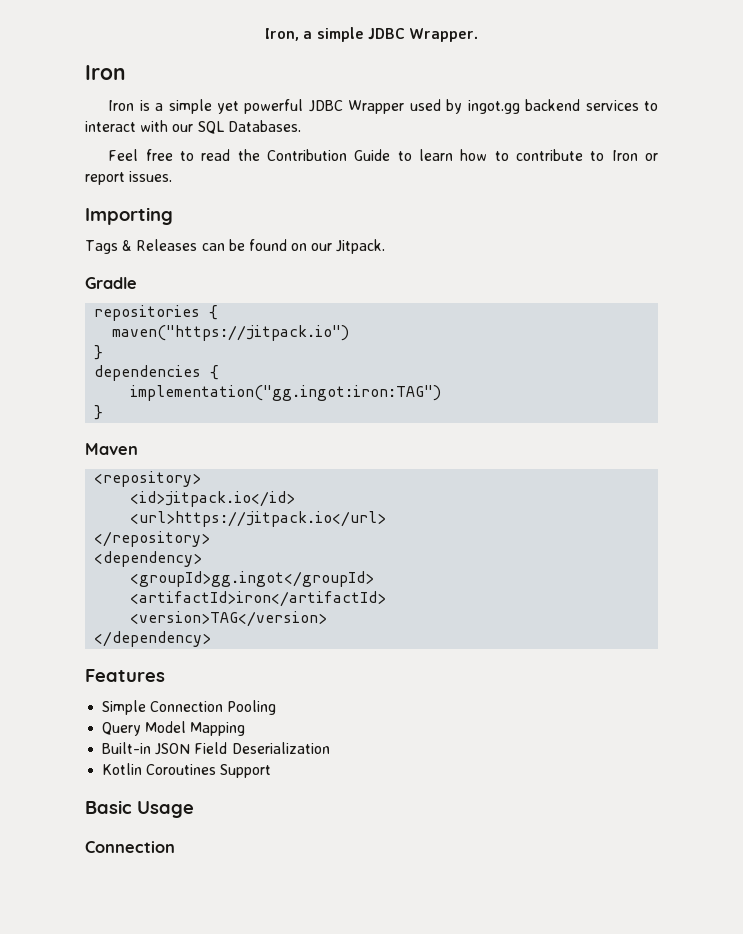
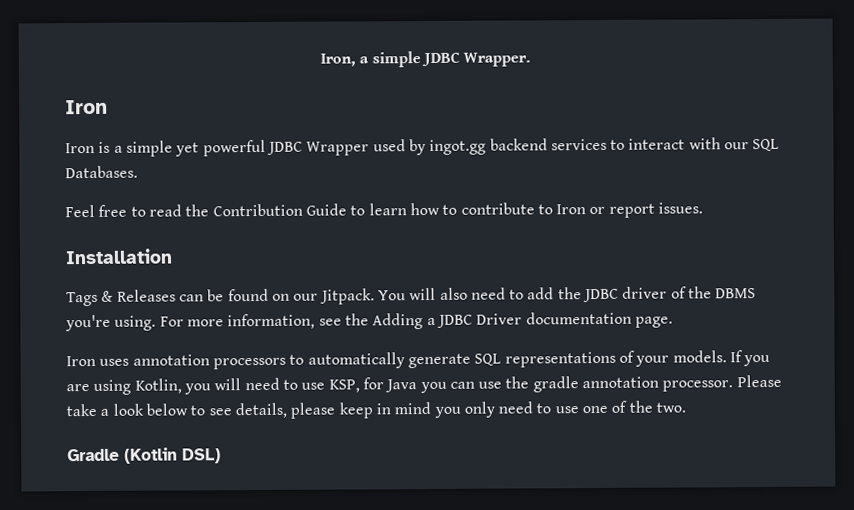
[85,207,173,225] Importing -> [65,248,173,265] Installation
[85,277,137,289] [94,305,219,321] [112,325,350,341] [94,345,104,360] [94,365,220,381] [130,385,442,401] [94,405,104,420] [85,443,138,455] [94,471,202,487] [130,491,296,507] [130,511,387,527] [94,531,211,547] [94,551,203,567] [130,571,375,587] [130,591,387,607] [130,611,328,627] [94,631,212,647] [85,669,165,682] [102,700,277,715] [102,721,246,736] [102,742,330,755] [102,763,272,778] [85,800,194,818] [85,841,175,853] // Gradle // repositories { // maven("https://jitpack.io") // } // dependencies { // implementation("gg.ingot:iron:TAG") // } // Maven // <repository> // <id>jitpack.io</id> // <url>https://jitpack.io</url> // </repository> // <dependency> // <groupId>gg.ingot</groupId> // <artifactId>iron</artifactId> // <version>TAG</version> // </dependency> // Features // Simple Connection Pooling // Query Model Mapping // Built-in JSON Field Deserialization // Kotlin Coroutines Support // Basic Usage // Connection -> [377,286,757,303] [65,311,673,332] [66,350,771,370] [66,374,782,395] [66,400,687,419] [67,447,221,464] You will also need to add the JDBC driver of the DBMS you're using. For more information, see the Adding a JDBC Driver documentation page. // Iron uses annotation processors to automatically generate SQL representations of your models. If you are using Kotlin, you will need to use KSP, for Java you can use the gradle annotation processor. Please take a look below to see details, please keep in mind you only need to use one of the two. // Gradle (Kotlin DSL)

